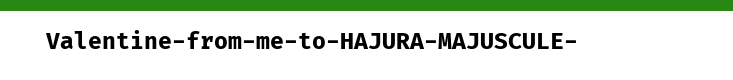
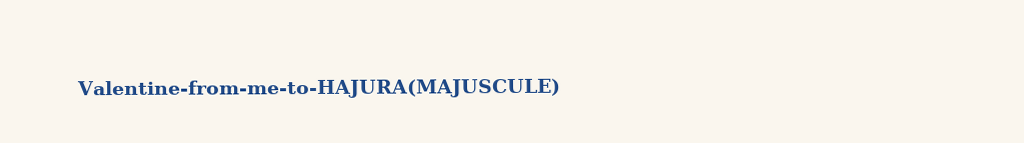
[45,30,578,49] Valentine-from-me-to-HAJURA-MAJUSCULE- -> [77,78,561,100] Valentine-from-me-to-HAJURA(MAJUSCULE)

